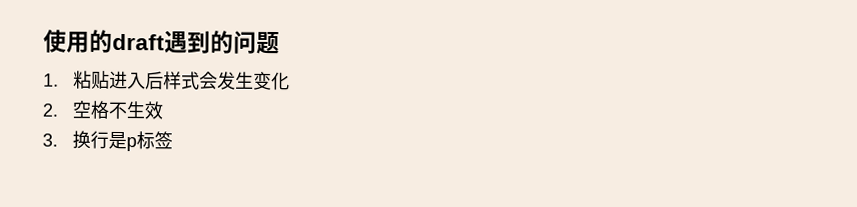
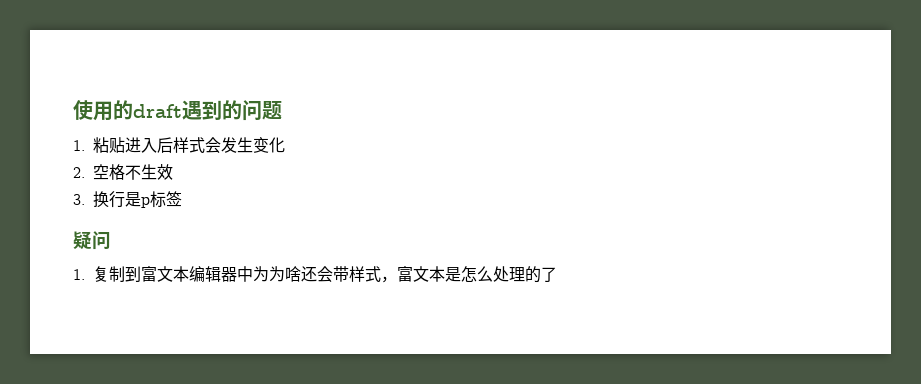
(173, 140) none -> [73,231,111,250] [73,266,557,283] // 疑问 // 1.复制到富文本编辑器中为为啥还会带样式，富文本是怎么处理的了

